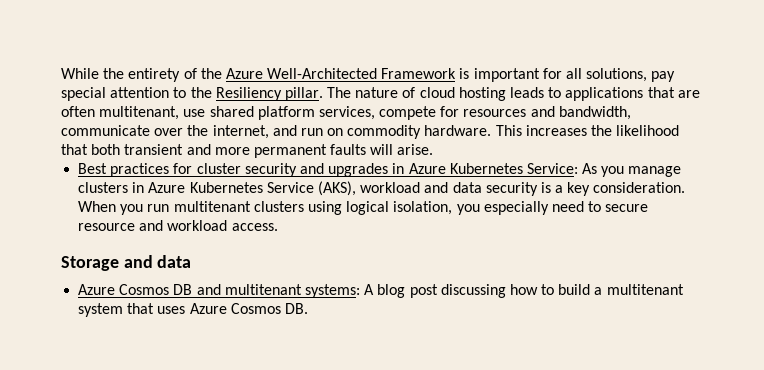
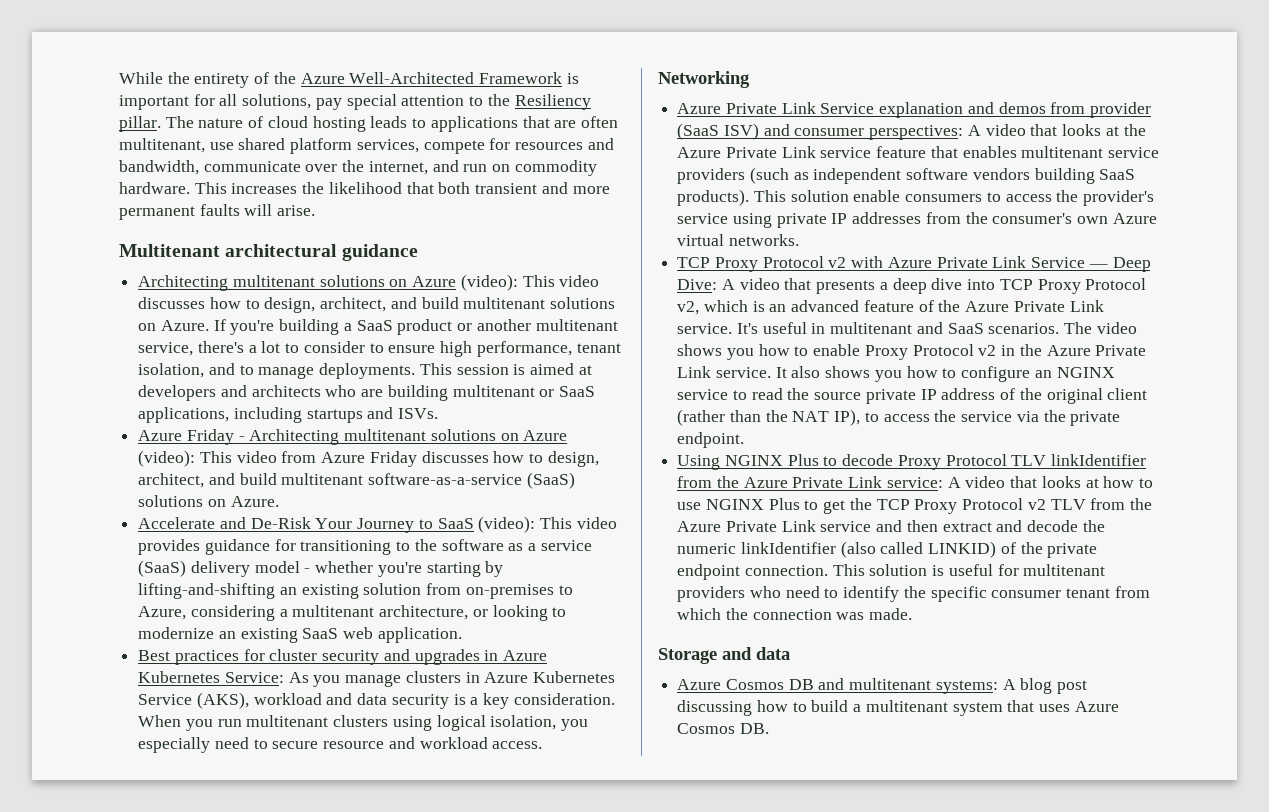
(434, 149) none -> [119,244,418,261] [138,274,600,291] [138,297,616,313] [138,319,618,335] [138,341,621,357] [138,363,592,379] [138,385,596,401] [138,407,439,423] [138,429,568,445] [138,450,599,467] [138,472,575,489] [138,495,279,507] [138,516,617,533] [138,539,592,555] [138,560,504,577] [138,583,573,599] [138,605,567,621] [138,627,462,643] // Multitenant architectural guidance // Architecting multitenant solutions on Azure (video): This video discusses how to design, architect, and build multitenant solutions on Azure. If you're building a SaaS product or another multitenant service, there's a lot to consider to ensure high performance, tenant isolation, and to manage deployments. This session is aimed at developers and architects who are building multitenant or SaaS applications, including startups and ISVs. // Azure Friday - Architecting multitenant solutions on Azure (video): This video from Azure Friday discusses how to design, architect, and build multitenant software-as-a-service (SaaS) solutions on Azure. // Accelerate and De-Risk Your Journey to SaaS (video): This video provides guidance for transitioning to the software as a service (SaaS) delivery model - whether you're starting by lifting-and-shifting an existing solution from on-premises to Azure, considering a multitenant architecture, or looking to modernize an existing SaaS web application.
(278, 227) none -> [658,71,750,88] [677,102,1152,118] [677,123,1146,140] [677,146,1160,158] [677,167,1136,184] [677,189,1155,206] [677,212,1157,228] [677,234,799,246] [677,256,1151,272] [677,278,1147,294] [677,300,1104,315] [677,322,1137,334] [677,344,1147,360] [677,366,1115,382] [677,388,1148,404] [677,409,1121,426] [677,432,745,448] [677,454,1147,470] [677,476,1153,488] [677,498,1152,514] [677,520,1105,532] [677,541,1098,558] [677,564,1106,580] [677,586,1150,602] [677,608,913,620] // Networking // Azure Private Link Service explanation and demos from provider (SaaS ISV) and consumer perspectives: A video that looks at the Azure Private Link service feature that enables multitenant service providers (such as independent software vendors building SaaS products). This solution enable consumers to access the provider's service using private IP addresses from the consumer's own Azure virtual networks. // TCP Proxy Protocol v2 with Azure Private Link Service — Deep Dive: A video that presents a deep dive into TCP Proxy Protocol v2, which is an advanced feature of the Azure Private Link service. It's useful in multitenant and SaaS scenarios. The video shows you how to enable Proxy Protocol v2 in the Azure Private Link service. It also shows you how to configure an NGINX service to read the source private IP address of the original client (rather than the NAT IP), to access the service via the private endpoint. // Using NGINX Plus to decode Proxy Protocol TLV linkIdentifier from the Azure Private Link service: A video that looks at how to use NGINX Plus to get the TCP Proxy Protocol v2 TLV from the Azure Private Link service and then extract and decode the numeric linkIdentifier (also called LINKID) of the private endpoint connection. This solution is useful for multitenant providers who need to identify the specific consumer tenant from which the connection was made.

